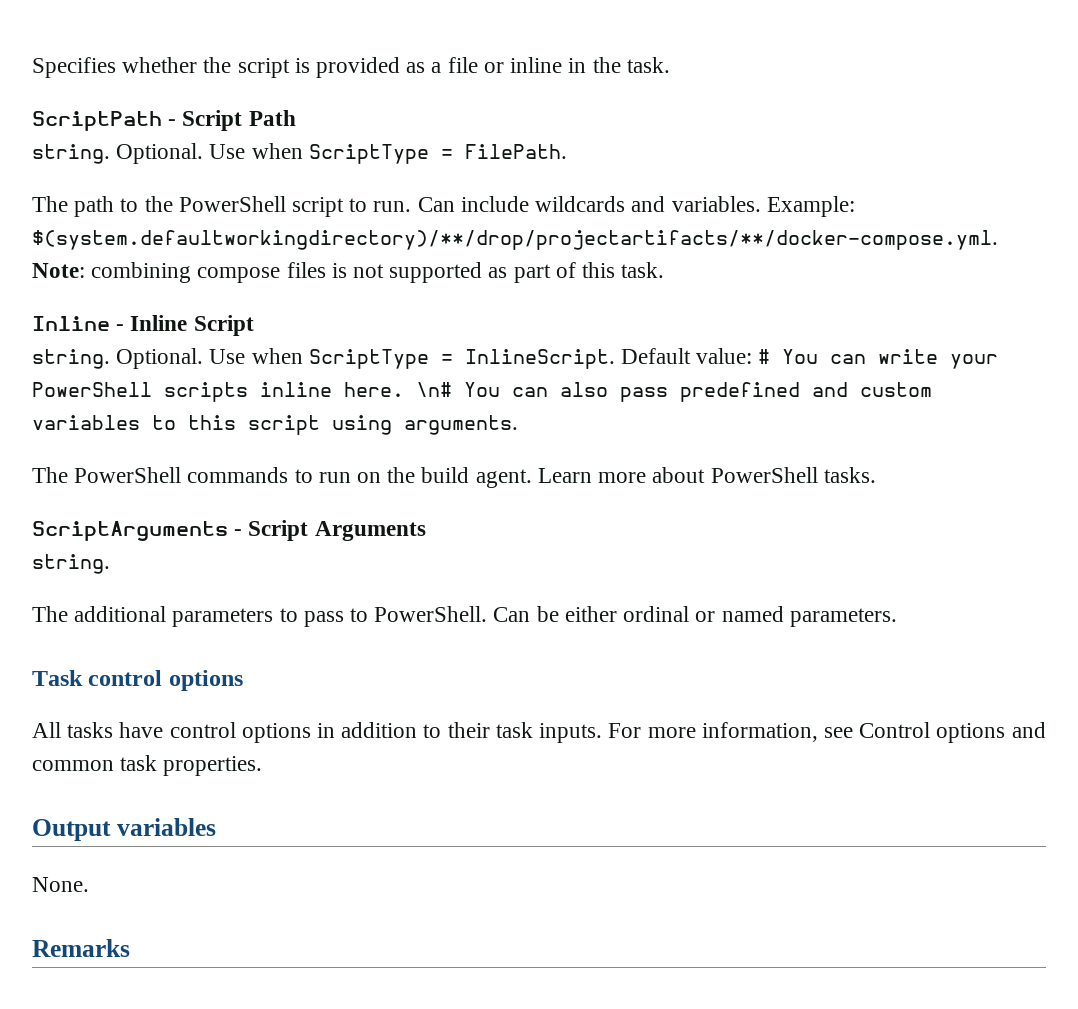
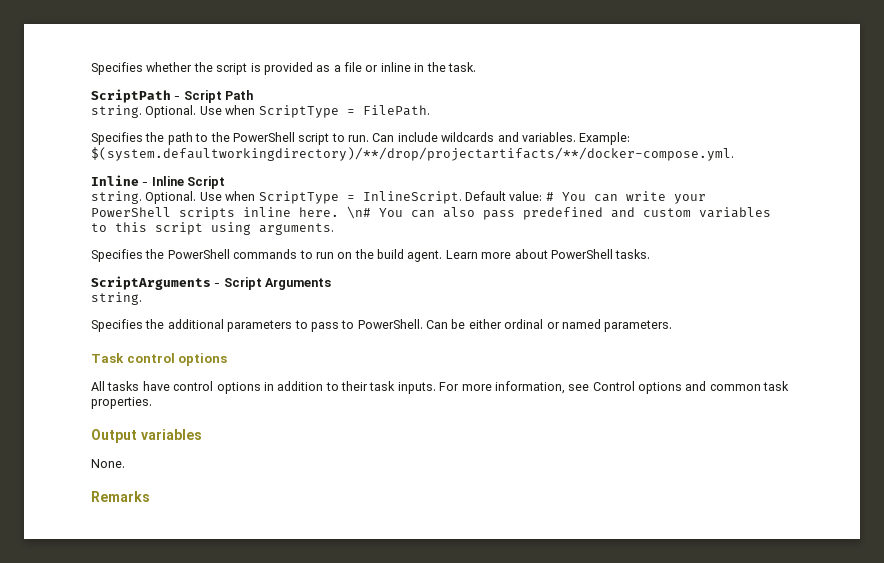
[32,196,68,212] The -> [91,132,165,145] Specifies the
[32,262,665,283] Note: combining compose files is not supported as part of this task. -> (734, 154) none
[32,467,68,483] The -> [91,249,165,262] Specifies the
[32,606,68,622] The -> [91,319,165,332] Specifies the

